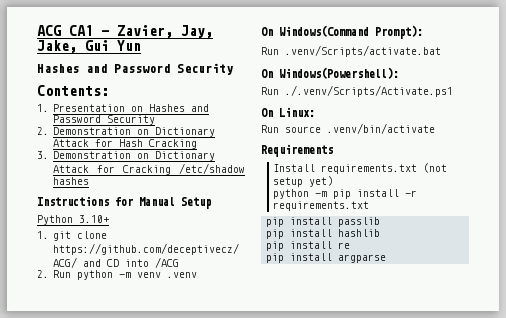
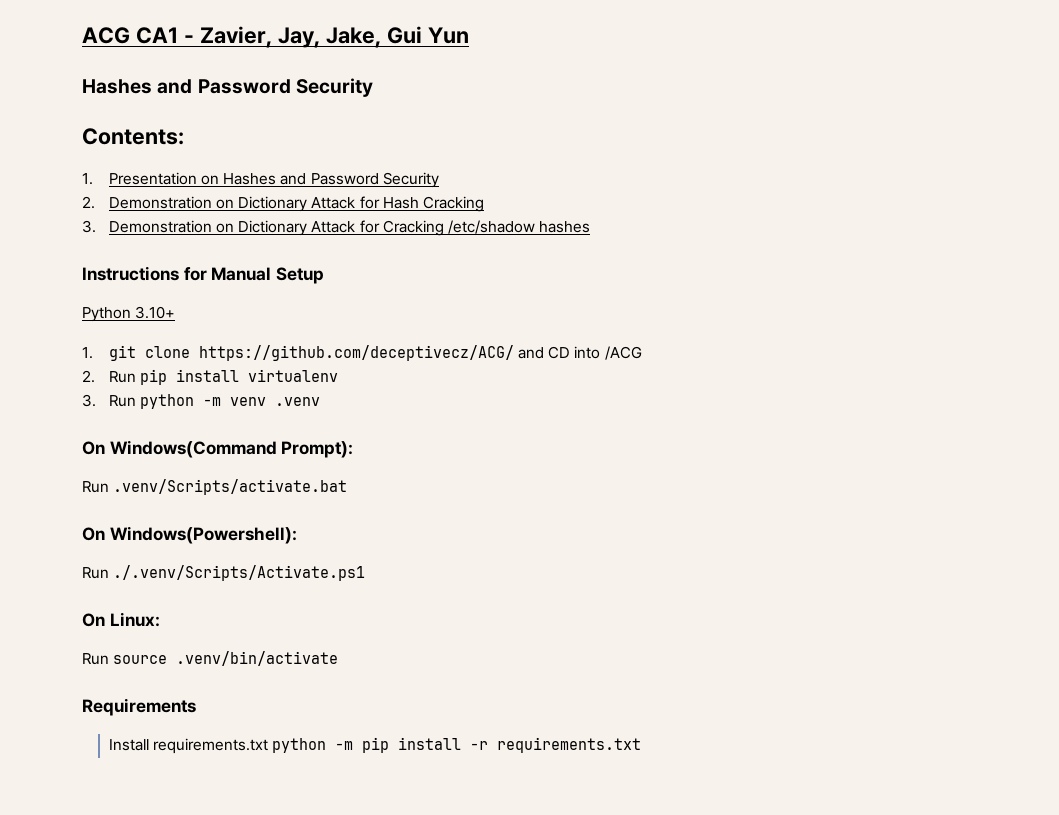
(72, 274) none -> [140,369,339,385] [82,394,136,407] pip install virtualenv // 3. Run
[422,163,447,173] [272,176,333,187] (not setup yet) // -> (269, 746) none
[266,217,381,227] [266,229,381,239] [266,241,351,251] [266,253,387,263] // pip install passlib // pip install hashlib // pip install re // pip install argparse -> (642, 745) none

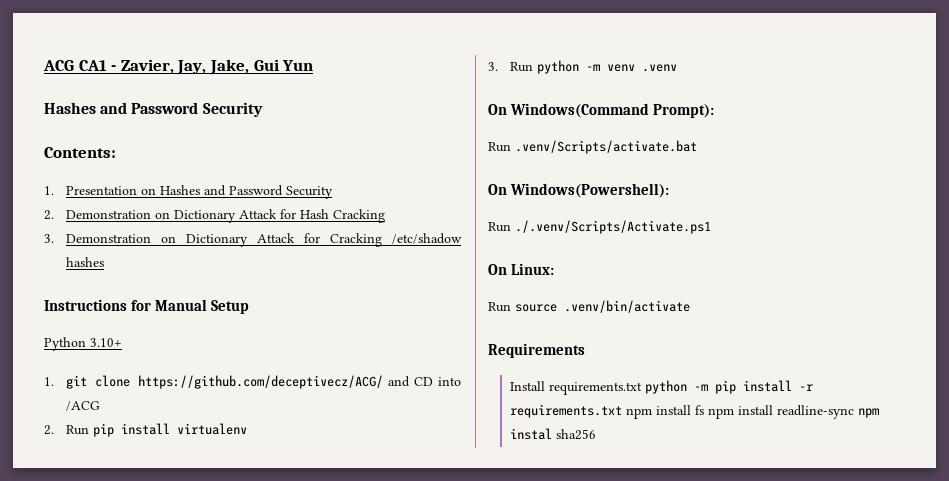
(642, 745) none -> [625,405,879,419] [509,428,596,440] npm install fs npm install readline-sync npm instal sha256

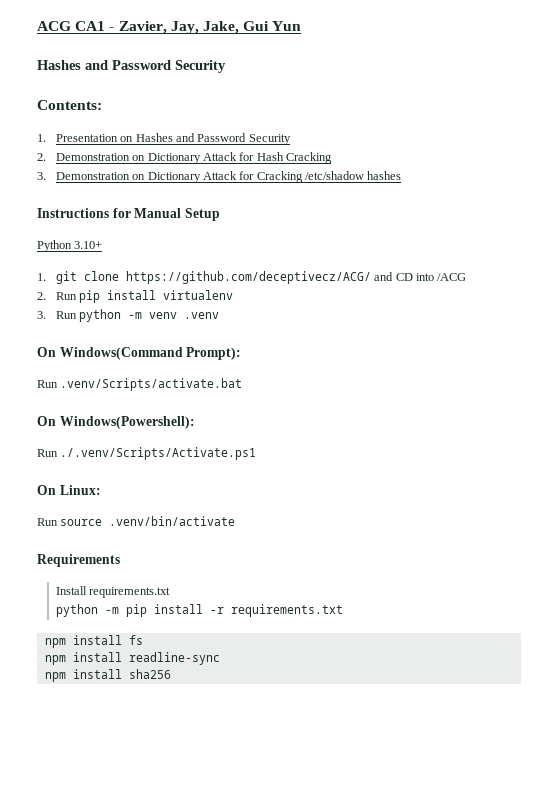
(642, 388) none -> (171, 592) //
(622, 411) none -> (343, 610) //
(704, 410) none -> (143, 640) //
[857,408,879,418] [509,428,552,440] npm instal -> [44,669,122,682] // npm install

